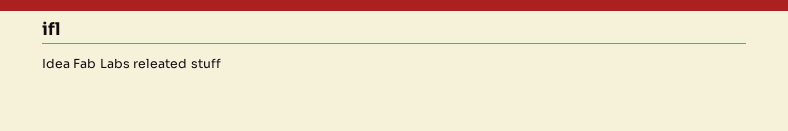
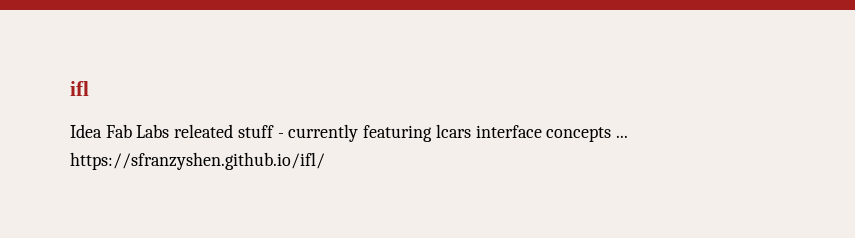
(221, 63) none -> [277,124,628,142] [70,152,325,170] - currently featuring lcars interface concepts ... https://sfranzyshen.github.io/ifl/

